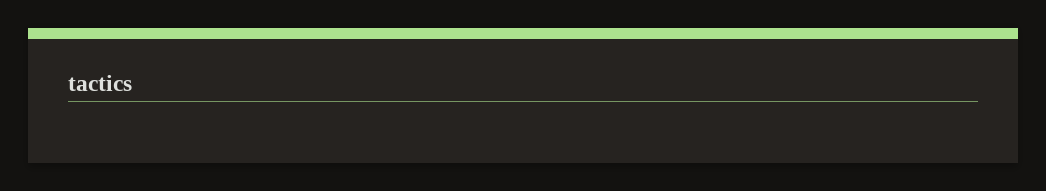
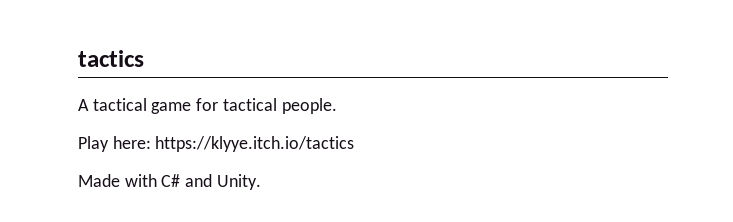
(132, 83) none -> [78,98,337,114] [78,136,355,152] [78,174,261,190] // A tactical game for tactical people. // Play here: https://klyye.itch.io/tactics // Made with C# and Unity.

